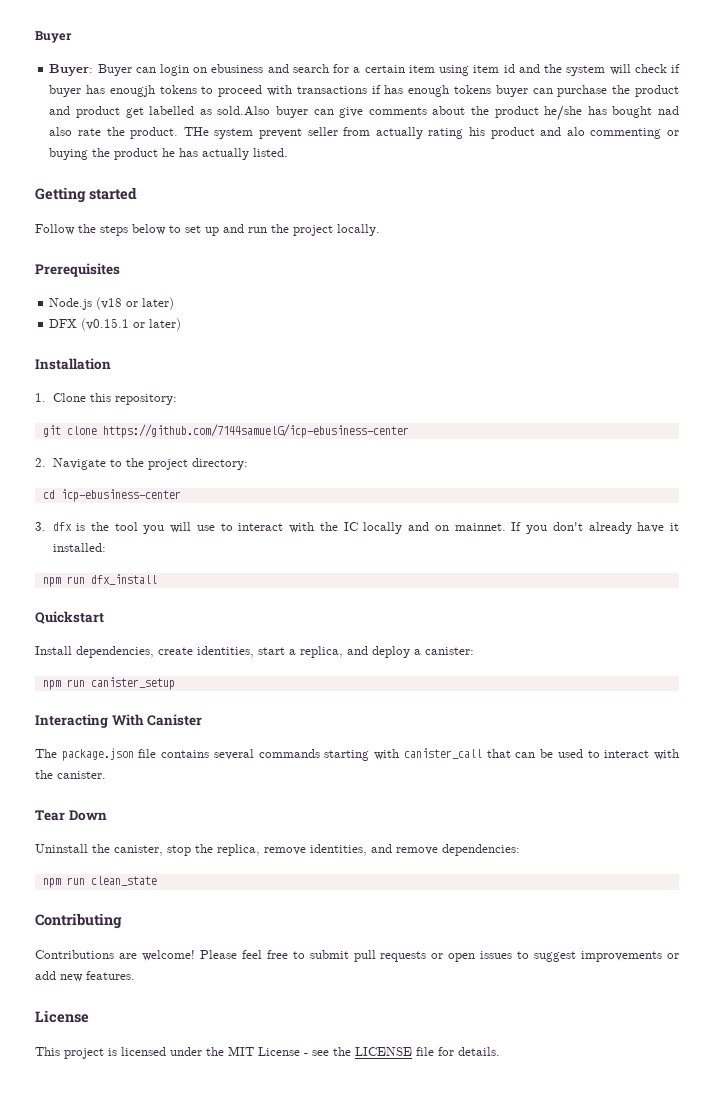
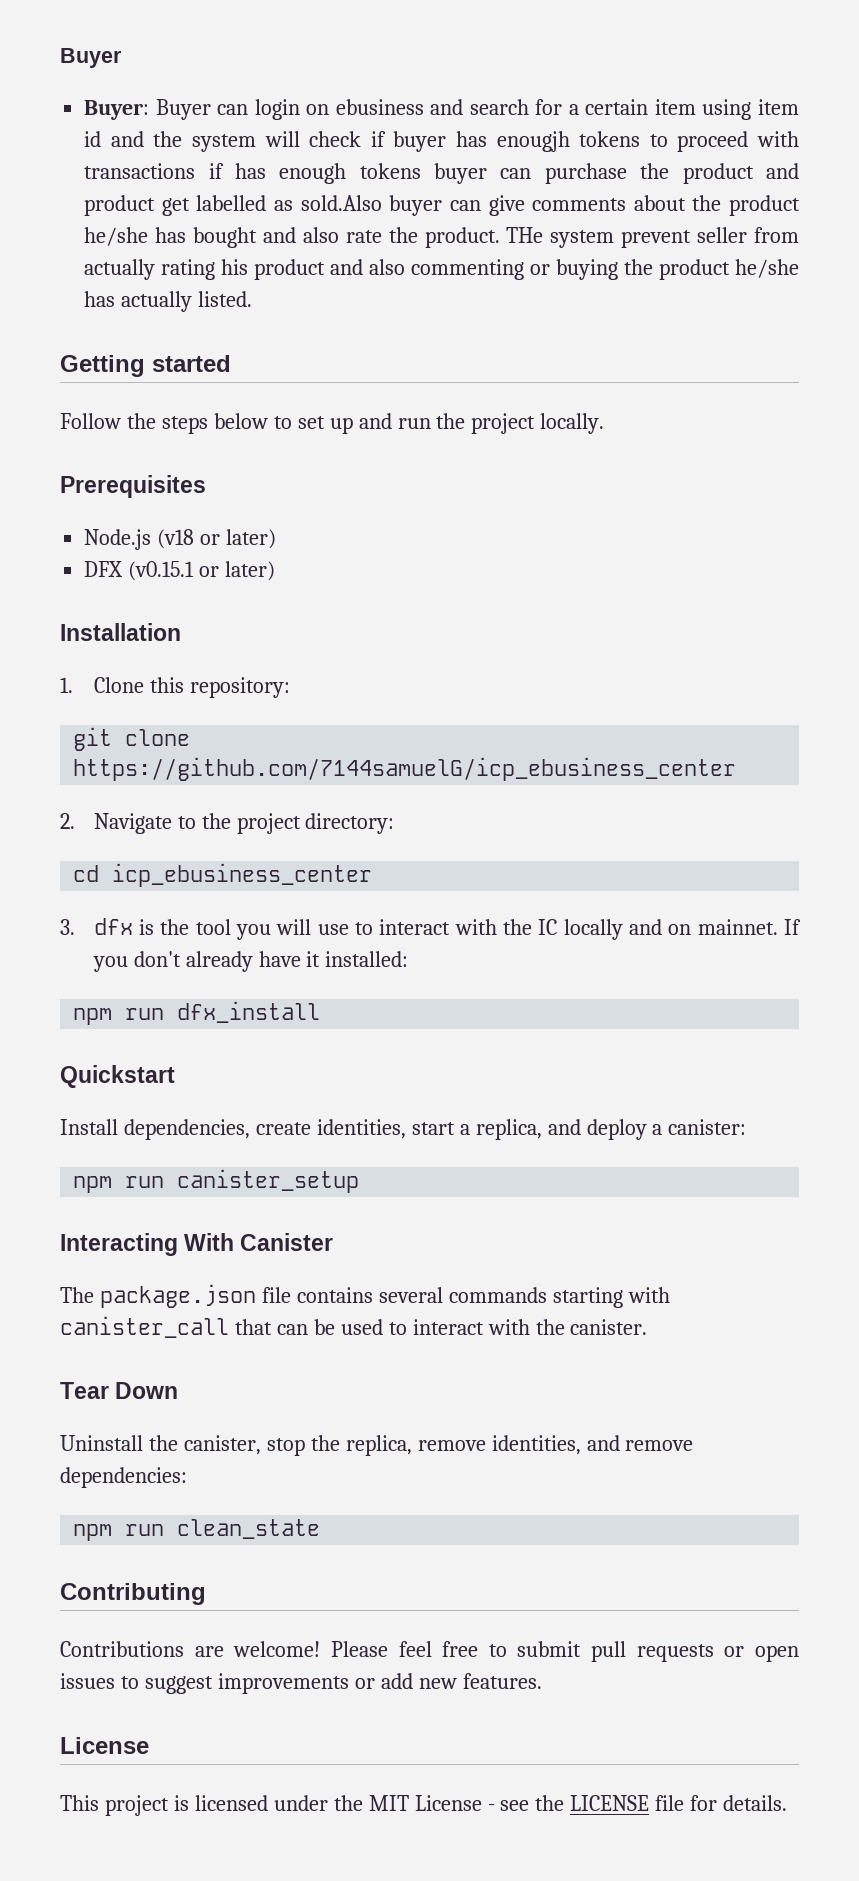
[658,106,679,115] nad -> [262,227,296,243] and
[566,127,585,136] alo -> [369,259,406,275] also
[162,148,176,157] he -> [735,259,800,278] he/she
[102,424,409,438] https://github.com/7144samuelG/icp-ebusiness-center -> [73,757,737,781] https://github.com/7144samuelG/icp_ebusiness_center
[60,489,181,502] icp-ebusiness-center -> [112,863,373,887] icp_ebusiness_center

